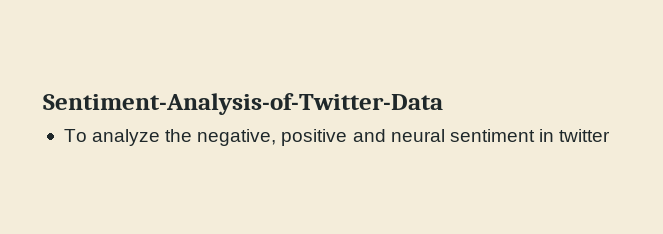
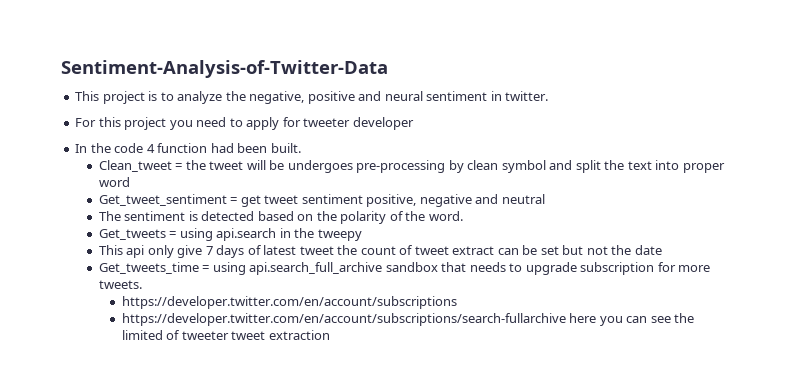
[63,129,87,142] To -> [75,91,174,104] This project is to
[559,129,611,142] twitter -> [505,91,549,101] [75,117,414,130] [75,143,301,153] [98,160,725,173] [98,177,130,187] [98,194,545,207] [98,211,463,224] [98,228,362,241] [98,245,662,258] [98,262,711,275] [98,280,142,289] [121,296,457,309] [121,313,695,326] [121,330,330,340] twitter. // For this project you need to apply for tweeter developer // In the code 4 function had been built. // Clean_tweet = the tweet will be undergoes pre-processing by clean symbol and split the text into proper word // Get_tweet_sentiment = get tweet sentiment positive, negative and neutral // The sentiment is detected based on the polarity of the word. // Get_tweets = using api.search in the tweepy // This api only give 7 days of latest tweet the count of tweet extract can be set but not the date // Get_tweets_time = using api.search_full_archive sandbox that needs to upgrade subscription for more tweets. // https://developer.twitter.com/en/account/subscriptions // https://developer.twitter.com/en/account/subscriptions/search-fullarchive here you can see the limited of tweeter tweet extraction

